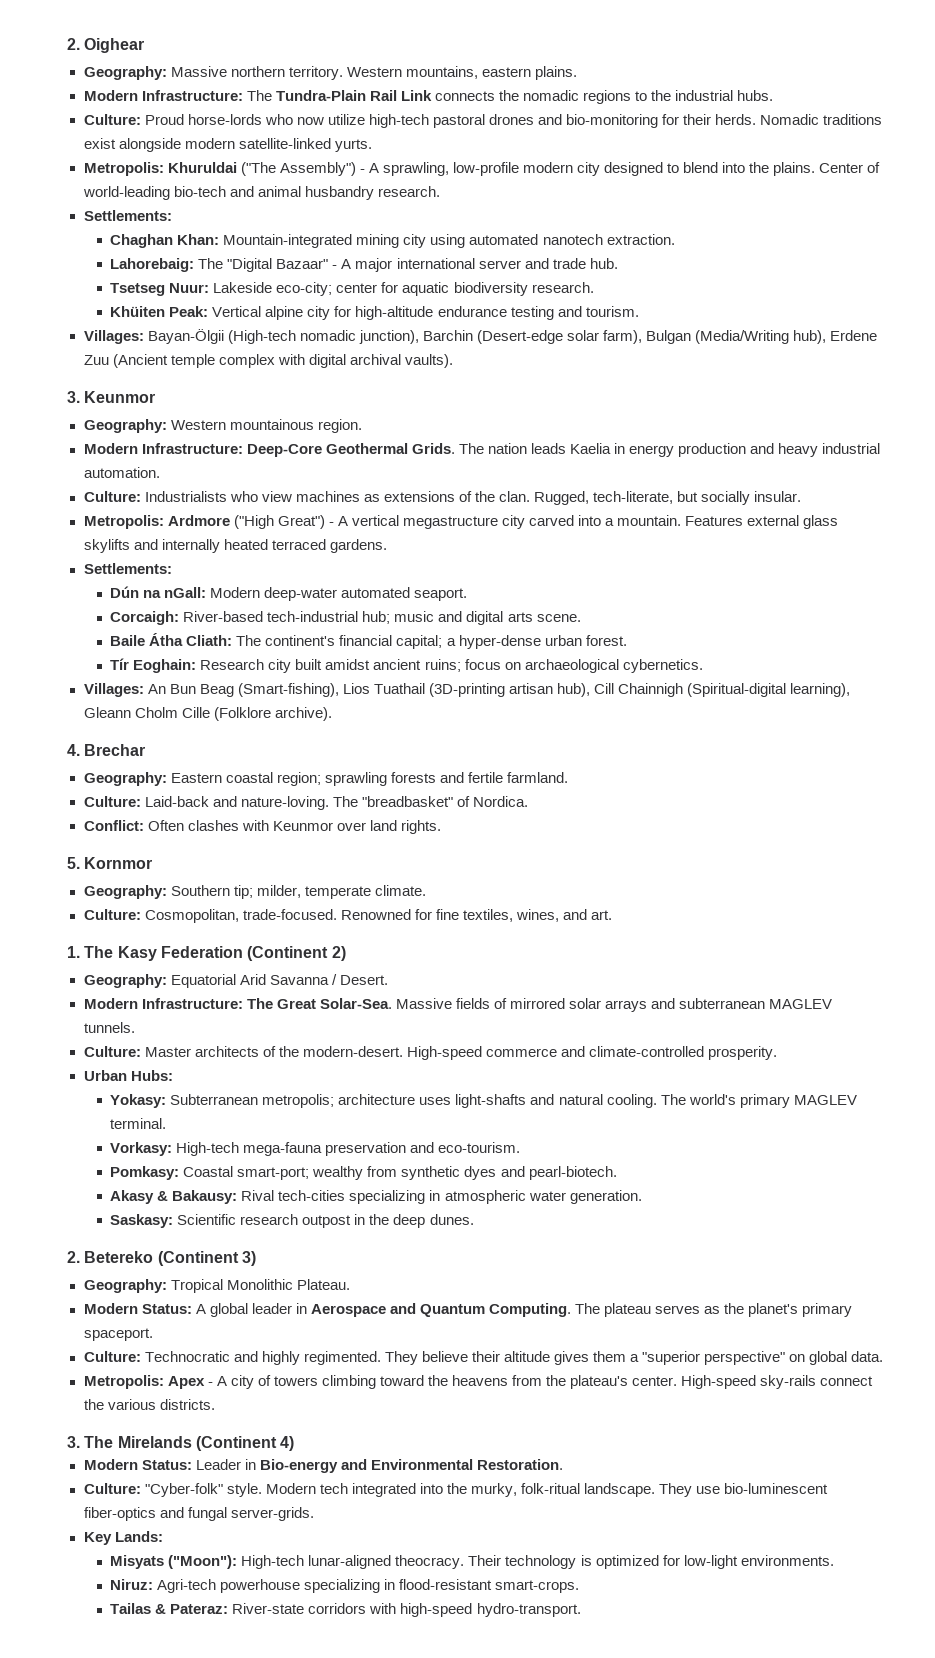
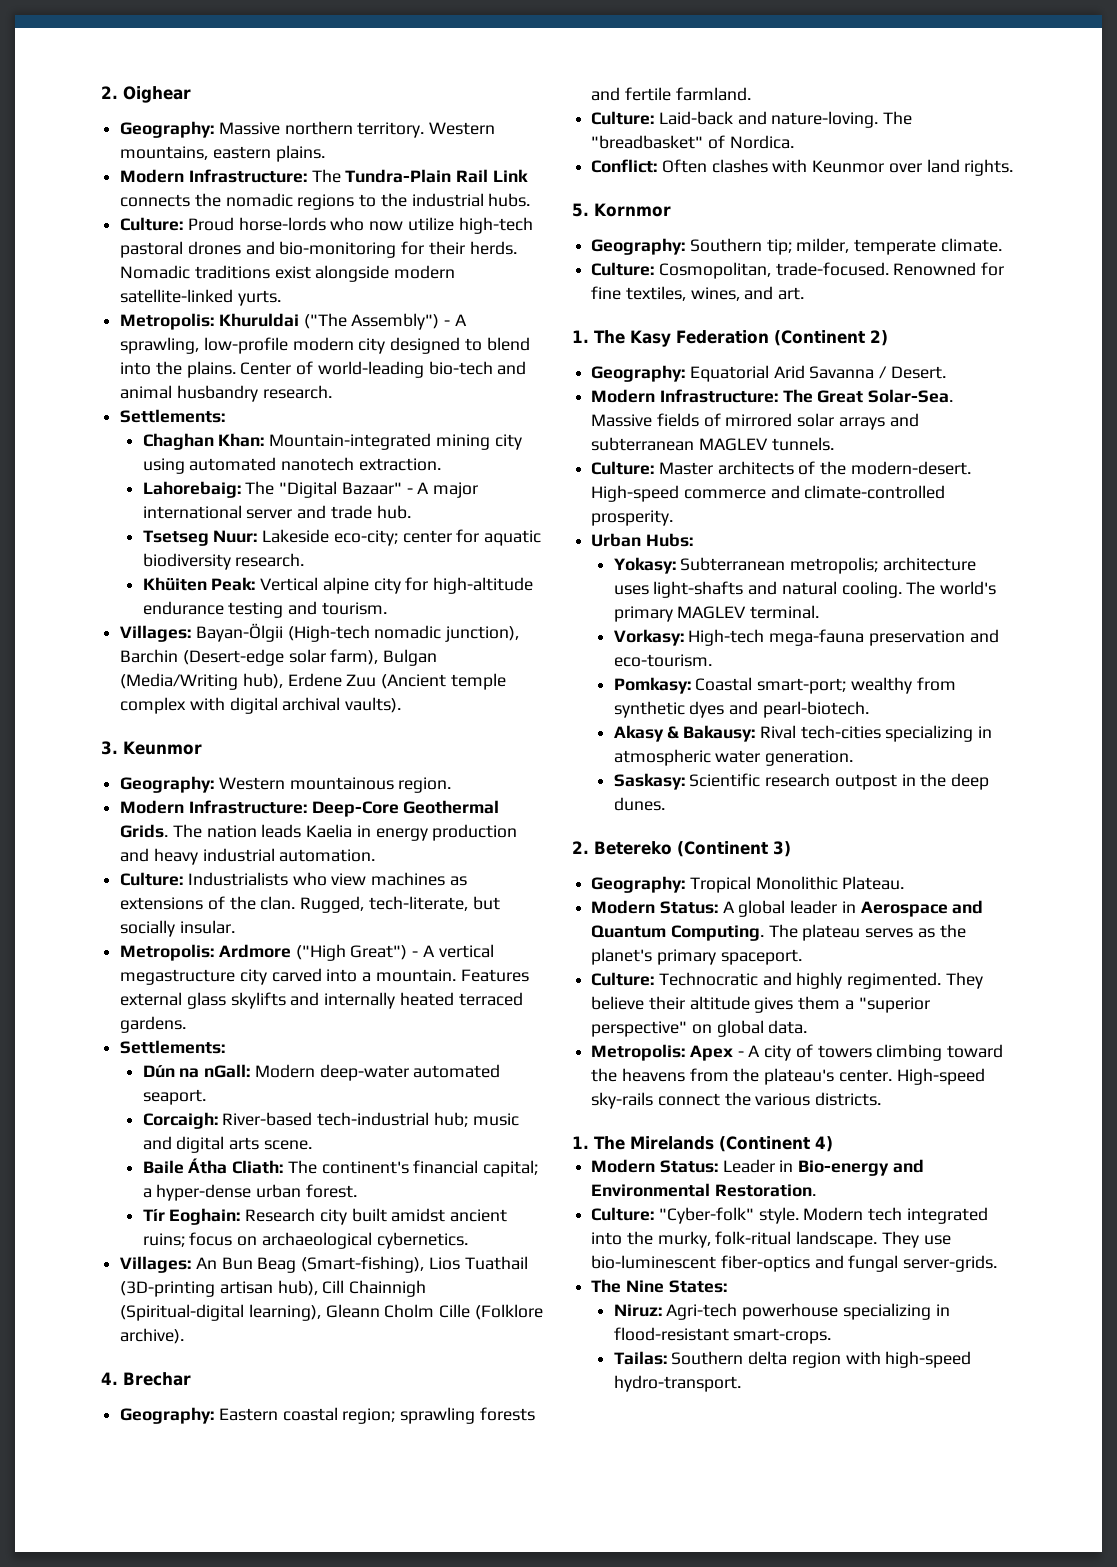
[67,1436,80,1448] 3. -> [572,1136,589,1149] 1.
[83,1531,163,1545] [110,1555,834,1569] Key Lands: // Misyats ("Moon"): High-tech lunar-aligned theocracy. Their technology is optimized for low-light environments. -> [591,1279,727,1293] The Nine States:
[110,1603,367,1614] Tailas & Pateraz: River-state corridors -> [613,1351,841,1368] Tailas: Southern delta region

